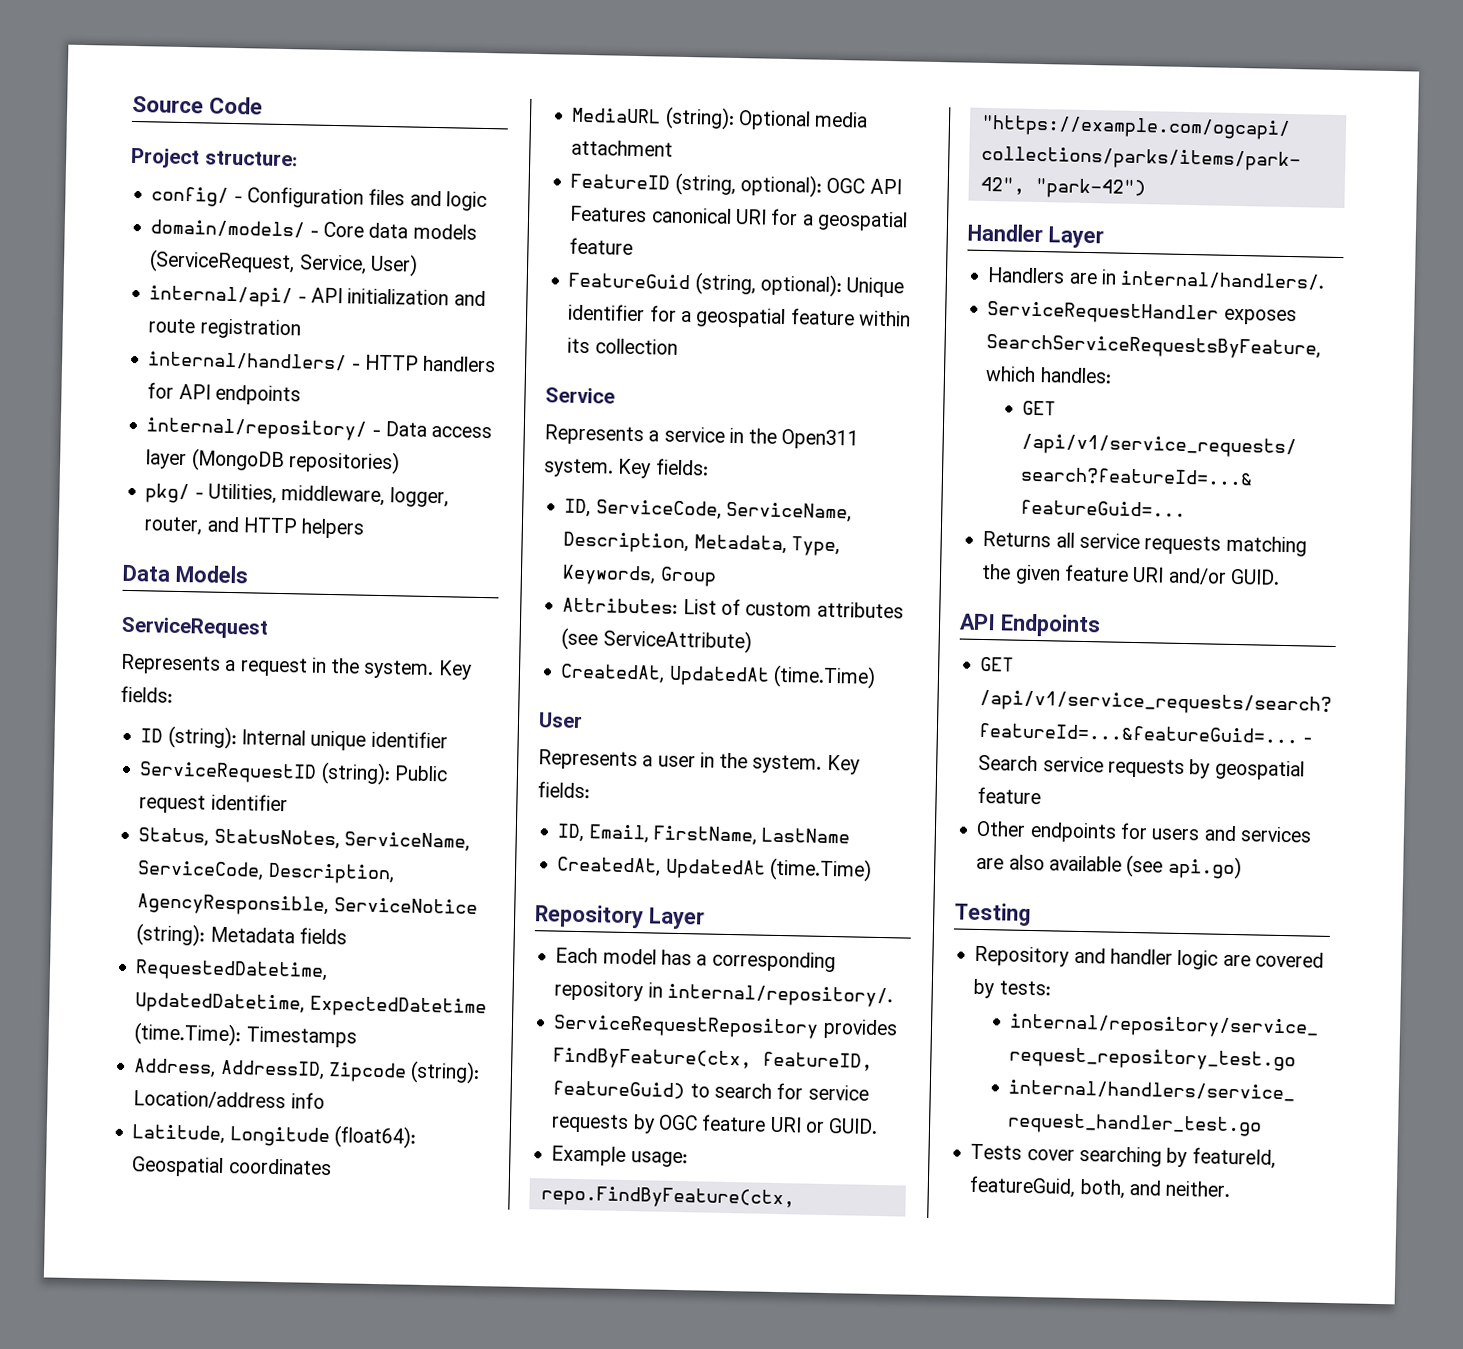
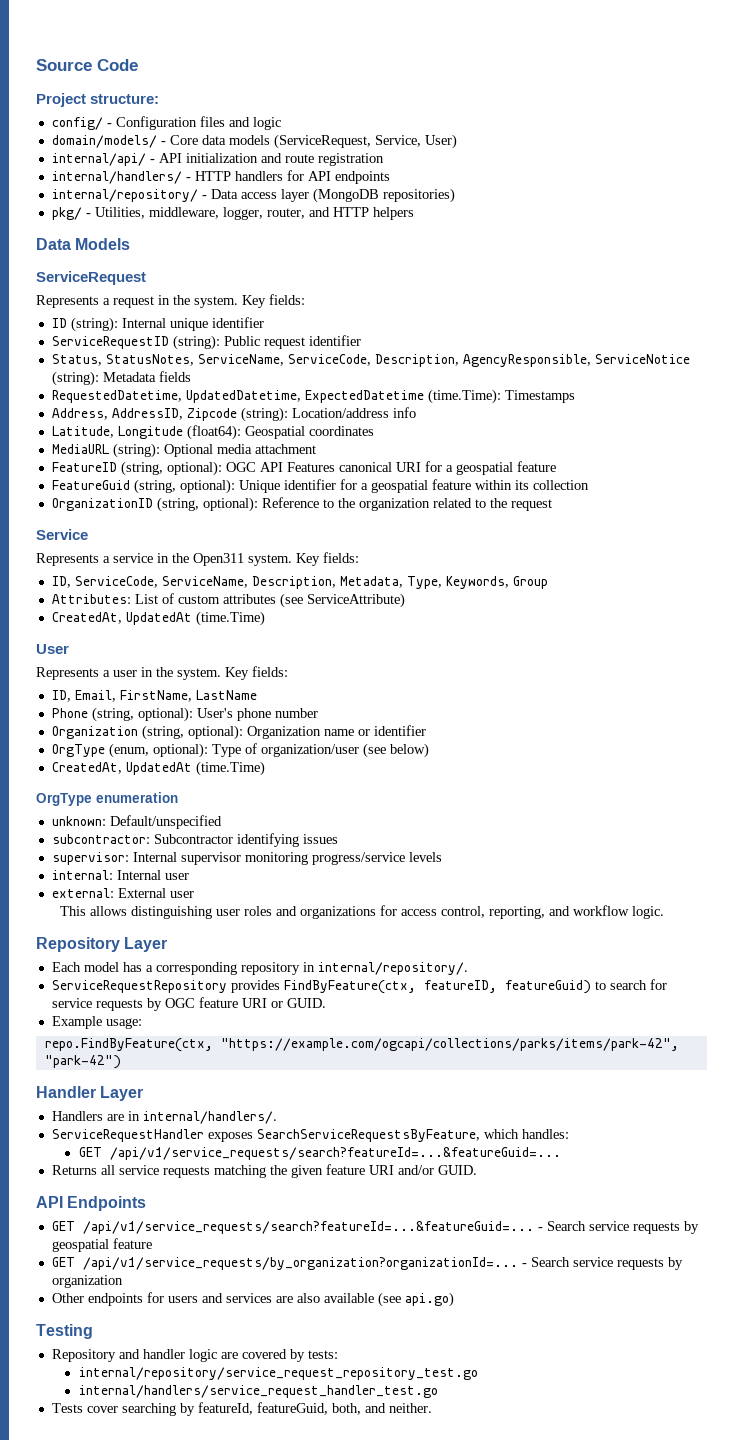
(678, 346) none -> [51,497,552,512] // OrganizationID (string, optional): Reference to the organization related to the request
[556,856,872,882] CreatedAt, UpdatedAt (time.Time) -> [51,707,318,722] [51,725,426,740] [51,743,429,758] [51,761,265,776] [36,792,178,806] [51,815,222,829] [51,833,338,847] [51,852,442,865] [51,870,189,880] [51,888,194,898] [60,905,665,919] Phone (string, optional): User's phone number // Organization (string, optional): Organization name or identifier // OrgType (enum, optional): Type of organization/user (see below) // CreatedAt, UpdatedAt (time.Time) // OrgType enumeration // unknown: Default/unspecified // subcontractor: Subcontractor identifying issues // supervisor: Internal supervisor monitoring progress/service levels // internal: Internal user // external: External user // This allows distinguishing user roles and organizations for access control, reporting, and workflow logic.
(1042, 795) none -> [51,1257,683,1270] [51,1275,123,1288] // GET /api/v1/service_requests/by_organization?organizationId=... - Search service requests by organization

